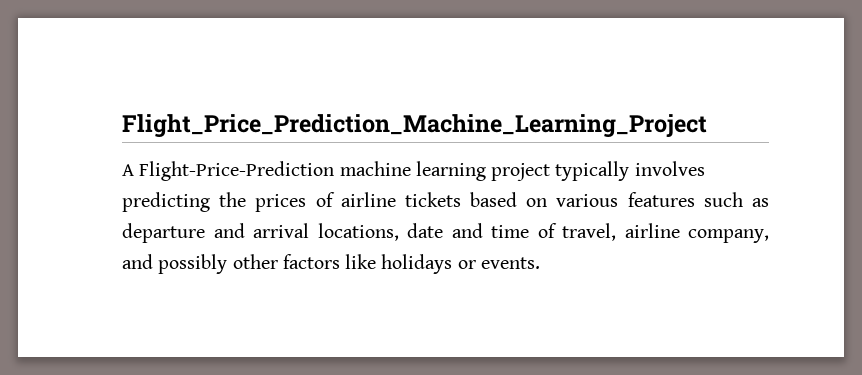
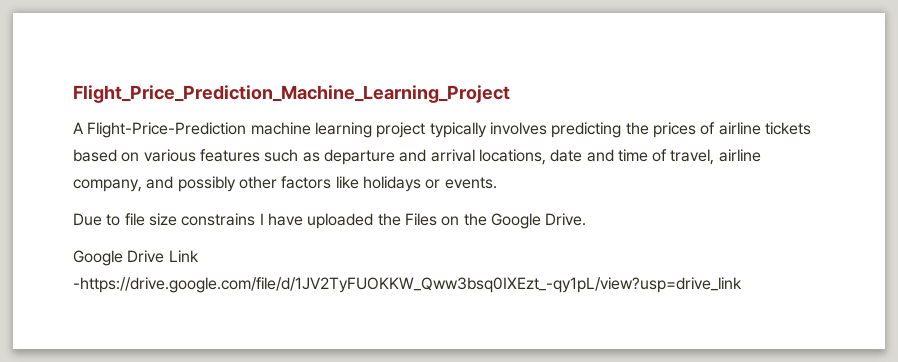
(540, 263) none -> [73,213,587,229] [73,250,199,266] [73,277,742,293] // Due to file size constrains I have uploaded the Files on the Google Drive. // Google Drive Link -https://drive.google.com/file/d/1JV2TyFUOKKW_Qww3bsq0IXEzt_-qy1pL/view?usp=drive_link

